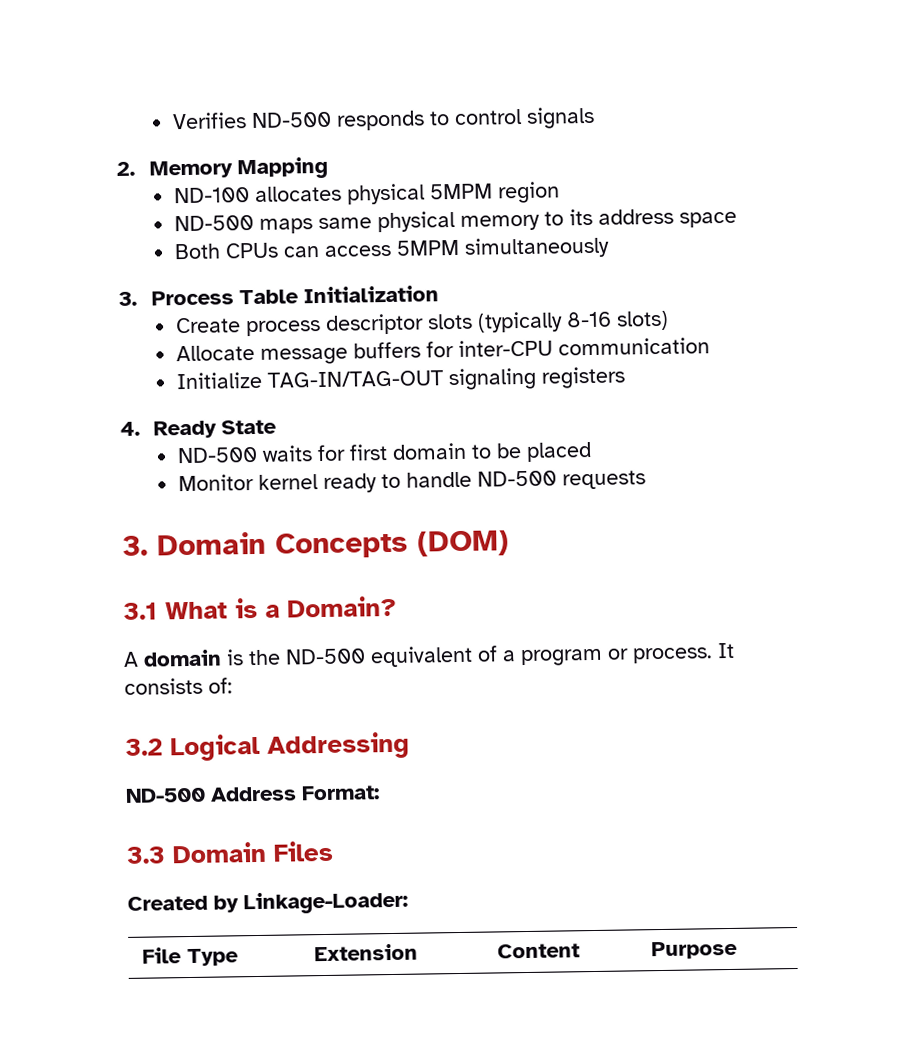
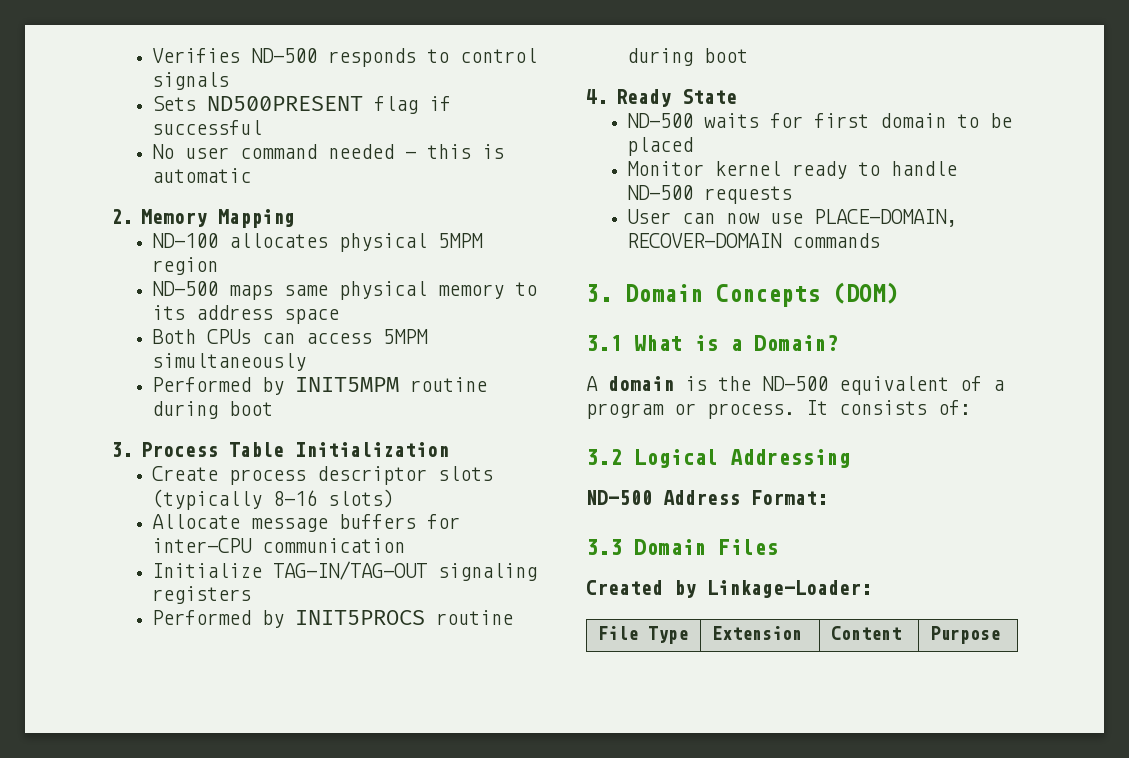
(596, 117) none -> [152,96,452,114] [152,120,263,135] [152,144,505,159] [152,168,252,183] // Sets ND500PRESENT flag if successful // No user command needed - this is automatic
(611, 247) none -> [152,377,488,395] [152,401,274,419] // Performed by INIT5MPM routine during boot
(627, 377) none -> [152,610,514,628] [627,48,749,66] // Performed by INIT5PROCS routine during boot
(647, 480) none -> [627,209,958,227] [627,233,881,248] // User can now use PLACE-DOMAIN, RECOVER-DOMAIN commands

